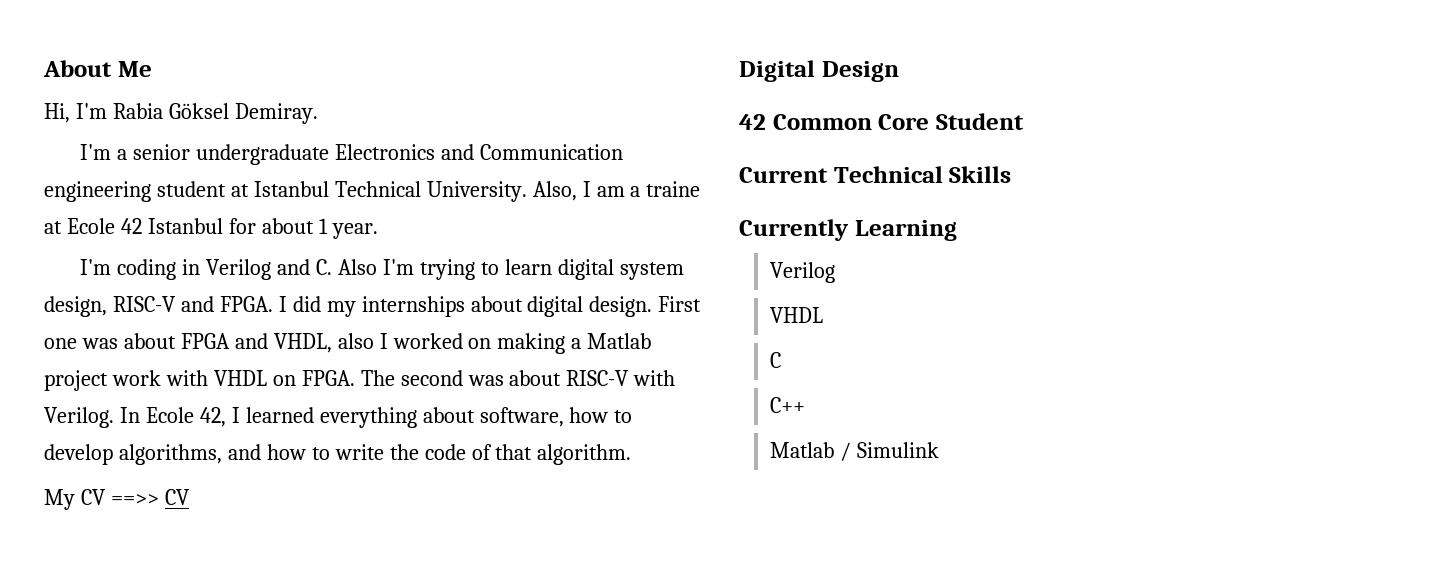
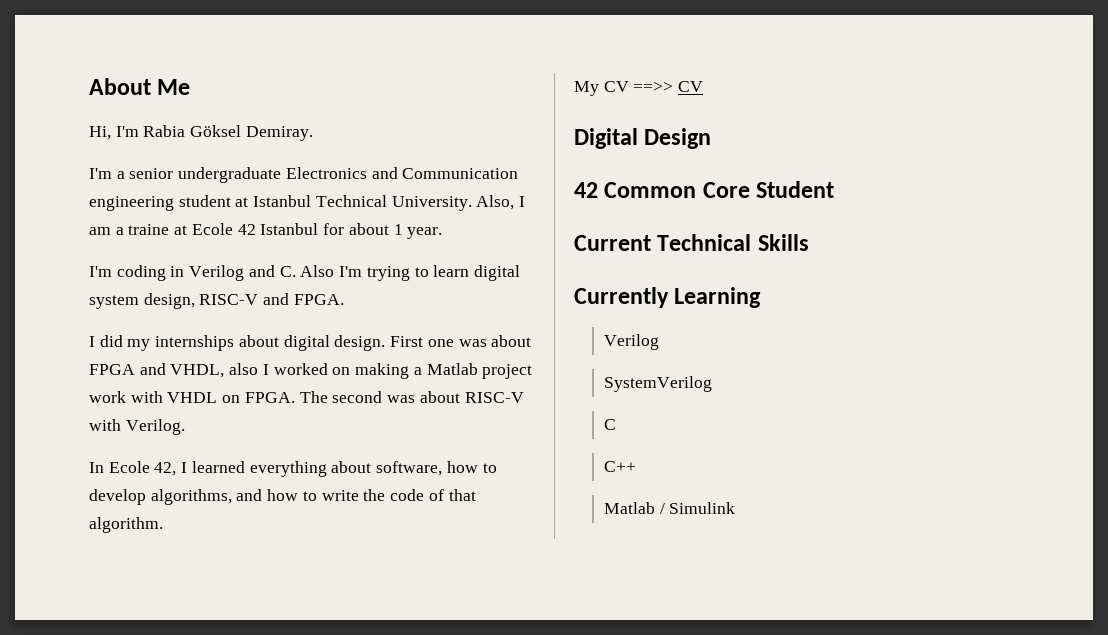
(273, 304) none -> (344, 299) //
(114, 417) none -> (185, 427) //
[769,307,823,323] VHDL -> [603,376,712,392] SystemVerilog

